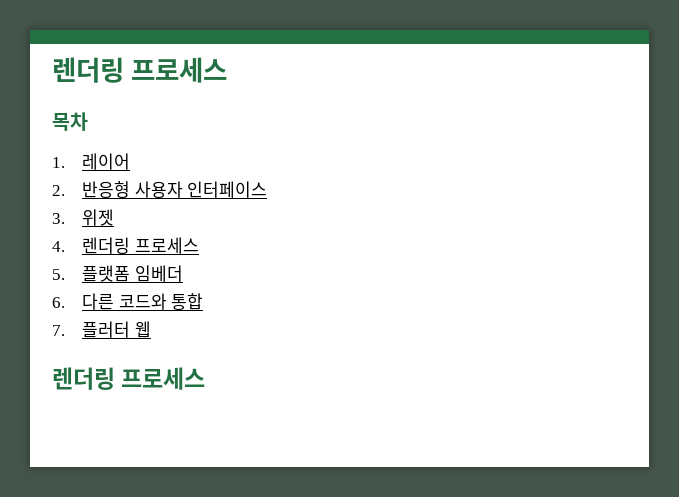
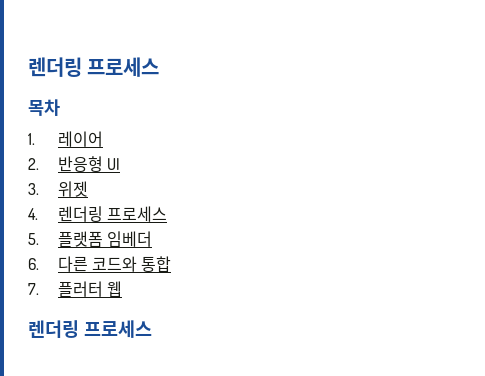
[134,181,268,198] 사용자 인터페이스 -> [107,158,121,170] UI

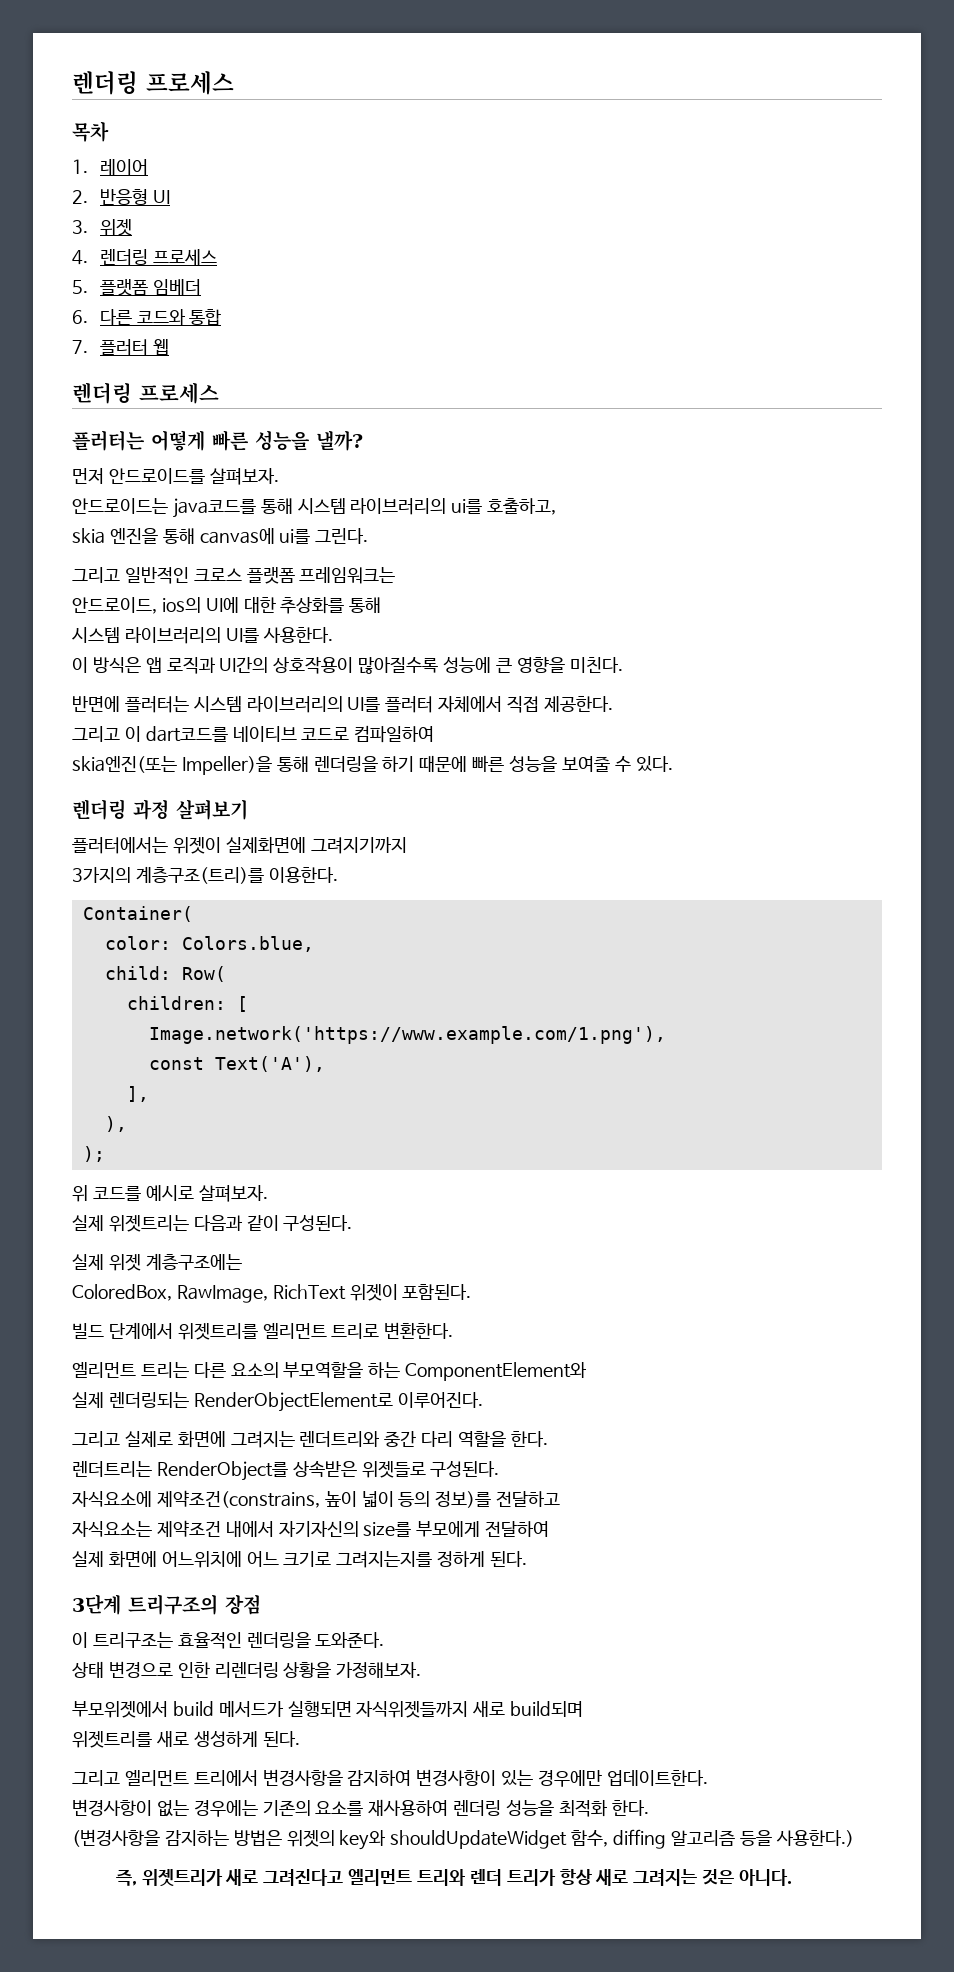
(152, 329) none -> [72,430,363,451] [72,468,279,485] [72,498,557,518] [72,528,369,544] [72,567,396,584] [72,596,382,614] [72,627,333,644] [72,656,623,674] [72,696,613,713] [72,725,435,743] [72,755,673,775] [72,799,248,820] [72,836,407,854] [72,866,338,884] [82,906,193,922] [104,936,314,952] [104,966,226,982] [126,996,248,1012] [148,1026,666,1044] [148,1056,325,1072] [126,1086,149,1102] [104,1116,127,1132] [82,1146,105,1162] [72,1185,268,1202] [72,1215,353,1232] [72,1253,242,1271] [72,1284,472,1303] [72,1322,454,1340] [72,1362,588,1381] [72,1392,483,1412] [72,1430,548,1448] [72,1461,500,1481] [72,1490,561,1508] [72,1520,550,1537] [72,1550,528,1568] [72,1594,261,1615] [72,1632,385,1649] [72,1661,422,1678] [72,1701,584,1718] [72,1731,300,1748] [72,1769,708,1787] [72,1799,649,1817] [72,1829,854,1850] [115,1869,793,1886] // 플러터는 어떻게 빠른 성능을 낼까? // 먼저 안드로이드를 살펴보자. // 안드로이드는 java코드를 통해 시스템 라이브러리의 ui를 호출하고, // skia 엔진을 통해 canvas에 ui를 그린다. // 그리고 일반적인 크로스 플랫폼 프레임워크는 // 안드로이드, ios의 UI에 대한 추상화를 통해 // 시스템 라이브러리의 UI를 사용한다. // 이 방식은 앱 로직과 UI간의 상호작용이 많아질수록 성능에 큰 영향을 미친다. // 반면에 플러터는 시스템 라이브러리의 UI를 플러터 자체에서 직접 제공한다. // 그리고 이 dart코드를 네이티브 코드로 컴파일하여 // skia엔진(또는 Impeller)을 통해 렌더링을 하기 때문에 빠른 성능을 보여줄 수 있다. // 렌더링 과정 살펴보기 // 플러터에서는 위젯이 실제화면에 그려지기까지 // 3가지의 계층구조(트리)를 이용한다. // Container( // color: Colors.blue, // child: Row( // children: [ // Image.network('https://www.example.com/1.png'), // const Text('A'), // ], // ), // ); // 위 코드를 예시로 살펴보자. // 실제 위젯트리는 다음과 같이 구성된다. // 실제 위젯 계층구조에는 // ColoredBox, RawImage, RichText 위젯이 포함된다. // 빌드 단계에서 위젯트리를 엘리먼트 트리로 변환한다. // 엘리먼트 트리는 다른 요소의 부모역할을 하는 ComponentElement와 // 실제 렌더링되는 RenderObjectElement로 이루어진다. // 그리고 실제로 화면에 그려지는 렌더트리와 중간 다리 역할을 한다. // 렌더트리는 RenderObject를 상속받은 위젯들로 구성된다. // 자식요소에 제약조건(constrains, 높이 넓이 등의 정보)를 전달하고 // 자식요소는 제약조건 내에서 자기자신의 size를 부모에게 전달하여 // 실제 화면에 어느위치에 어느 크기로 그려지는지를 정하게 된다. // 3단계 트리구조의 장점 // 이 트리구조는 효율적인 렌더링을 도와준다. // 상태 변경으로 인한 리렌더링 상황을 가정해보자. // 부모위젯에서 build 메서드가 실행되면 자식위젯들까지 새로 build되며 // 위젯트리를 새로 생성하게 된다. // 그리고 엘리먼트 트리에서 변경사항을 감지하여 변경사항이 있는 경우에만 업데이트한다. // 변경사항이 없는 경우에는 기존의 요소를 재사용하여 렌더링 성능을 최적화 한다. // (변경사항을 감지하는 방법은 위젯의 key와 shouldUpdateWidget 함수, diffing 알고리즘 등을 사용한다.) // 즉, 위젯트리가 새로 그려진다고 엘리먼트 트리와 렌더 트리가 항상 새로 그려지는 것은 아니다.

